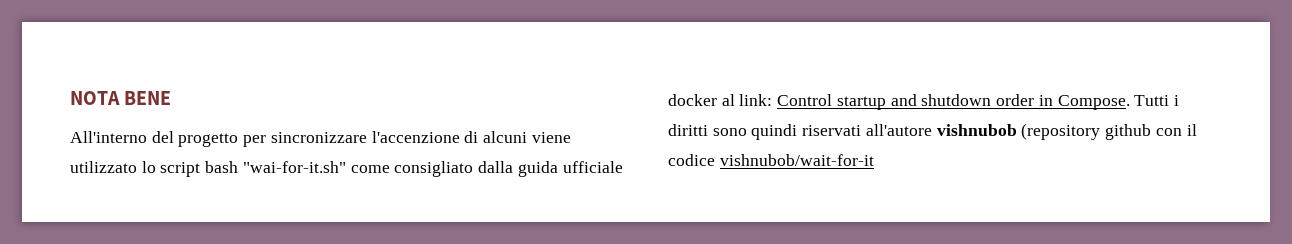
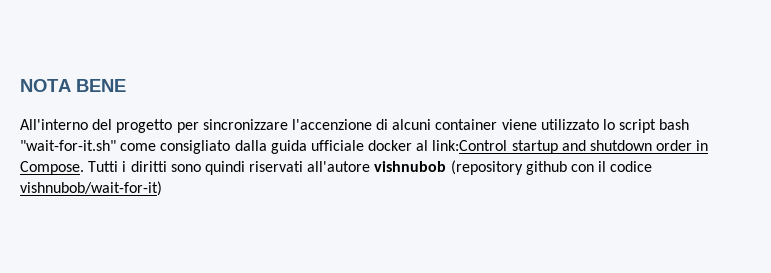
(528, 137) none -> [435,119,498,130] container
[242,161,346,173] "wai-for-it.sh" -> [20,140,116,151] "wait-for-it.sh"
[739,94,833,106] link: Control -> [432,140,508,151] link:Control
[719,154,874,166] vishnubob/wait-for-it -> [20,181,162,196] vishnubob/wait-for-it)

